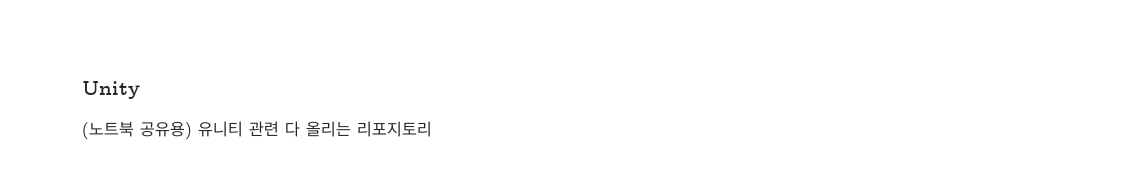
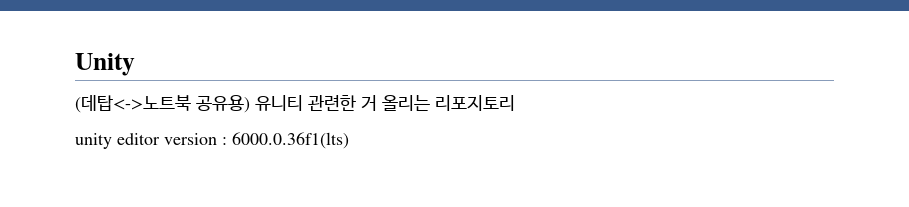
[82,121,134,140] (노트북 -> [75,95,191,113] (데탑<->노트북
[249,121,300,137] 관련 다 -> [308,95,377,111] 관련한 거
(432, 129) none -> [75,132,349,149] // unity editor version : 6000.0.36f1(lts)

